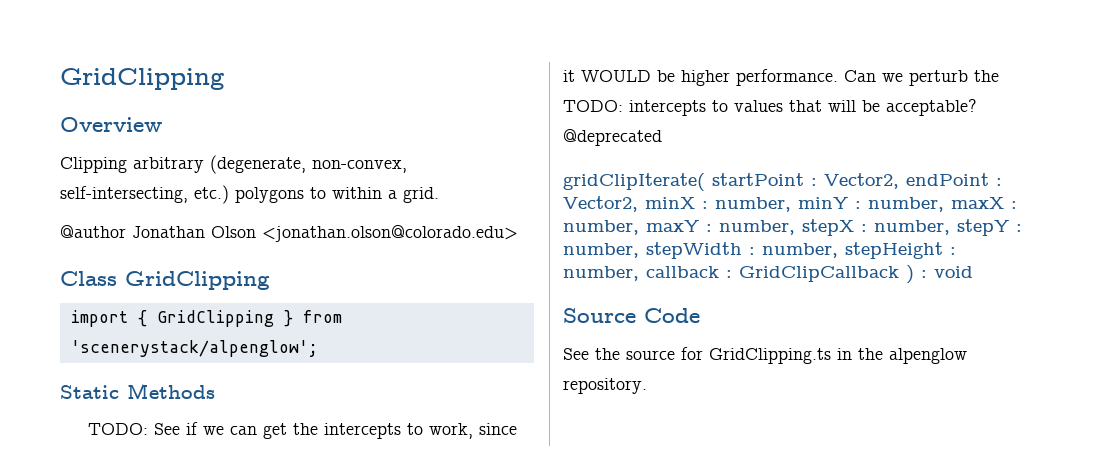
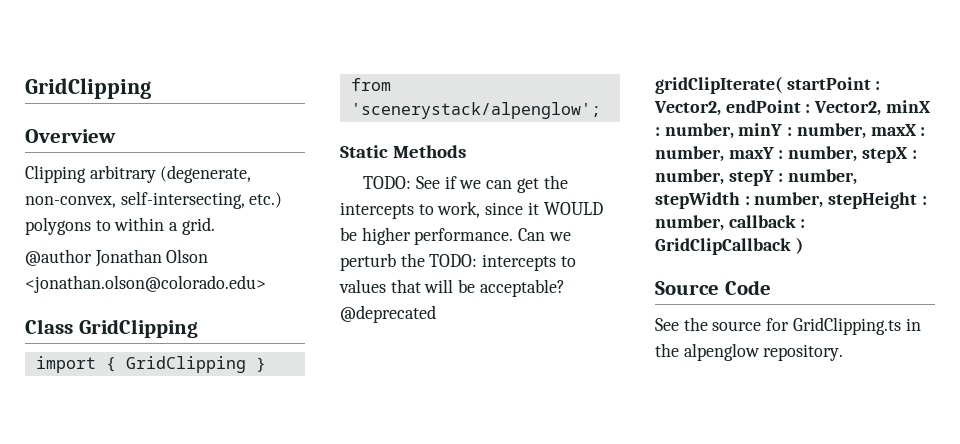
[921,266,973,278] : void -> (803, 245) none

